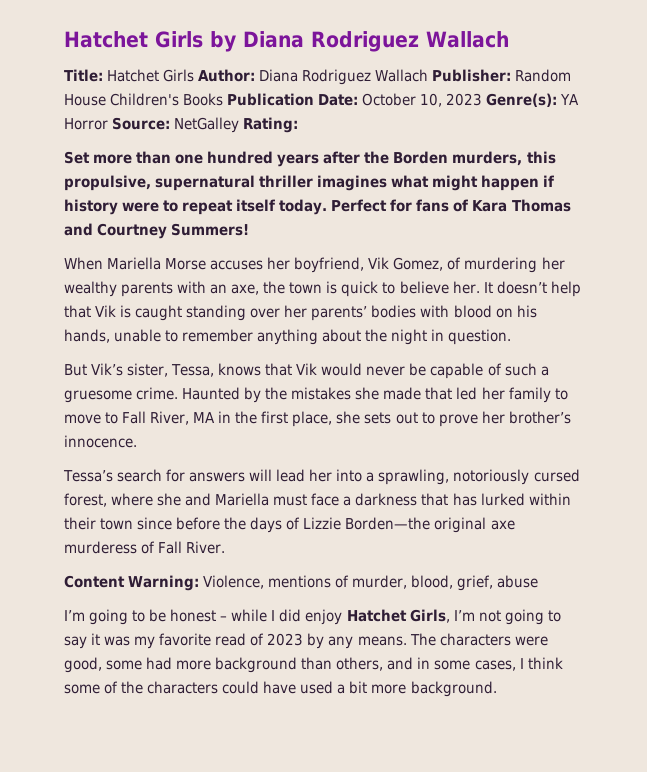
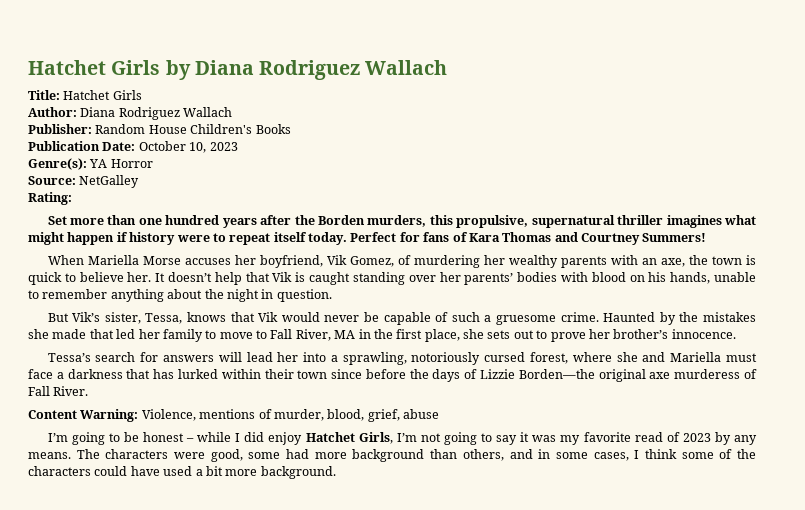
(195, 75) none -> (142, 95) //
(429, 75) none -> (233, 112) //
(224, 99) none -> (291, 129) //
(483, 99) none -> (238, 146) //
(108, 124) none -> (153, 163) //
(240, 125) none -> (140, 181) //

